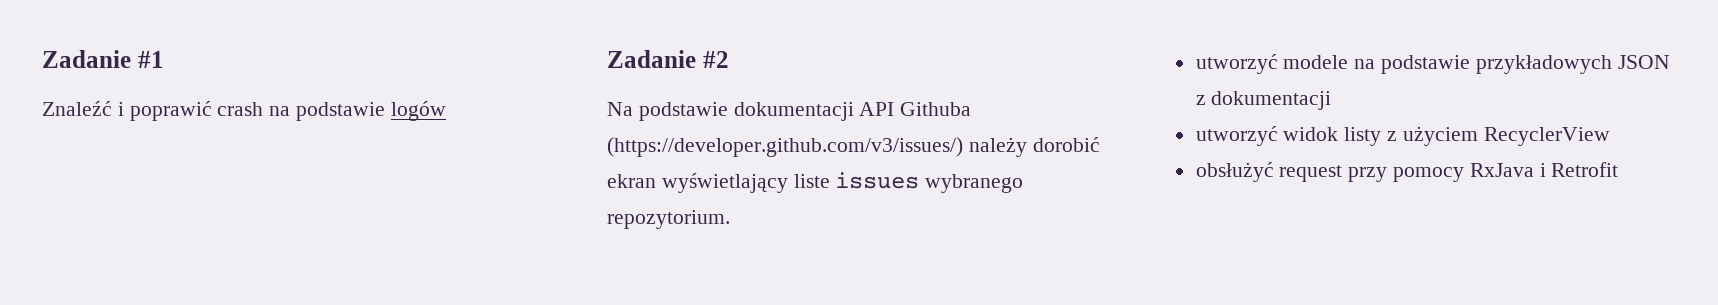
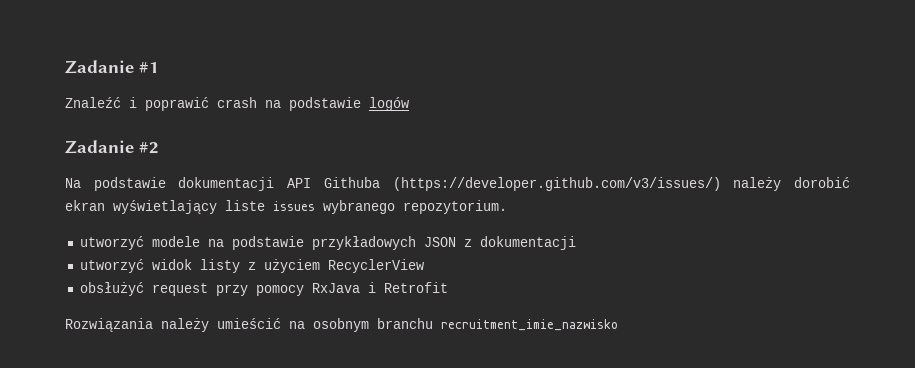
(1619, 169) none -> [65,318,618,332] // Rozwiązania należy umieścić na osobnym branchu recruitment_imie_nazwisko

